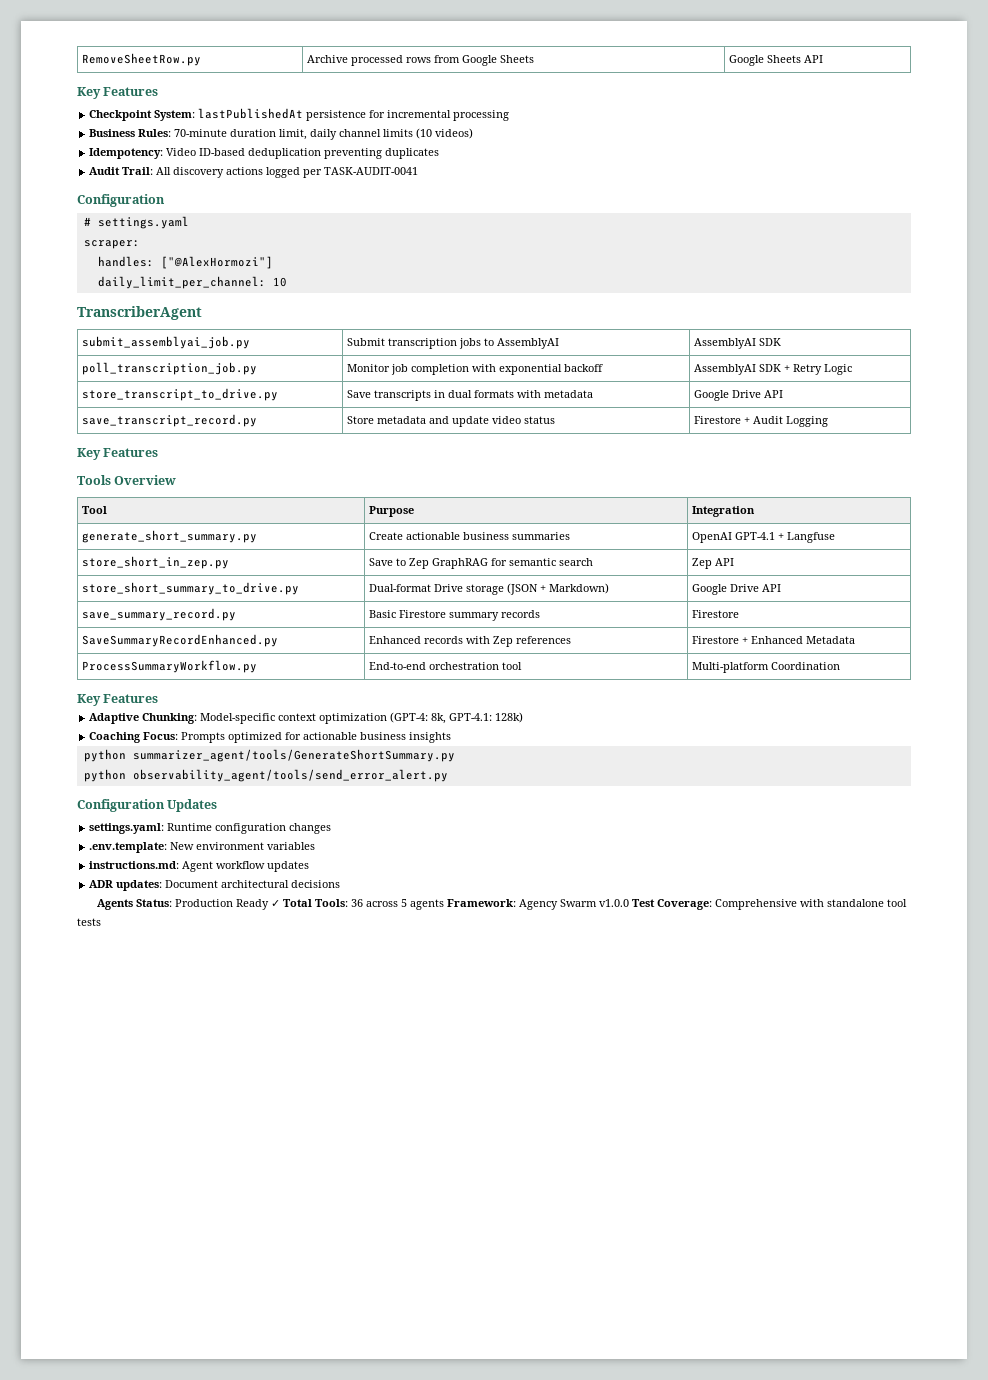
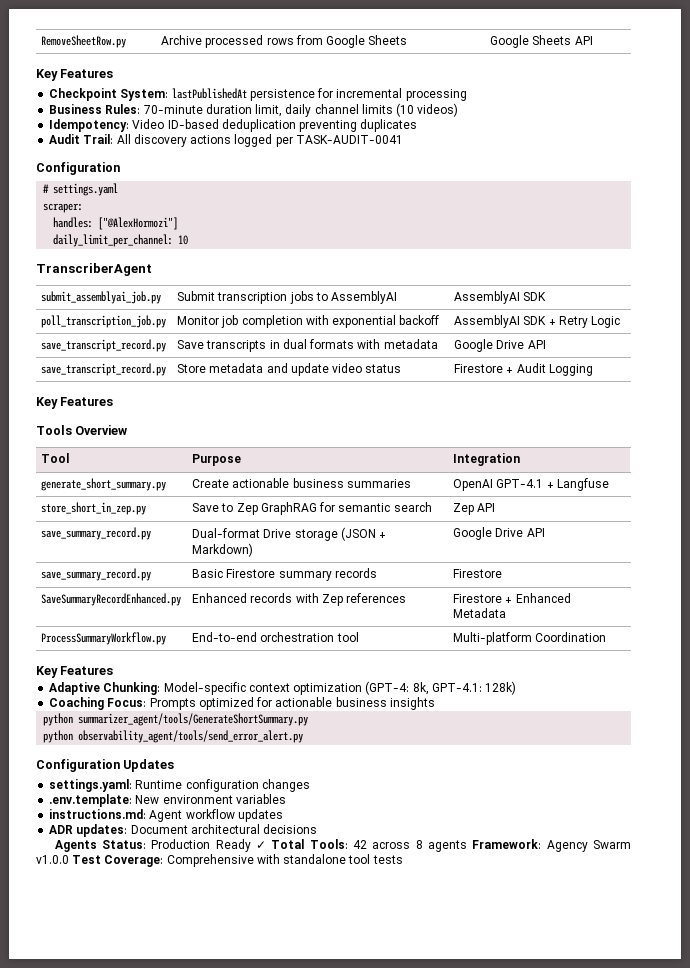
[81,388,278,401] store_transcript_to_drive.py -> [41,339,167,352] save_transcript_record.py
[81,582,299,595] store_short_summary_to_drive.py -> [41,527,152,540] save_summary_record.py
[350,899,407,907] 36 across 5 -> [353,840,423,849] 42 across 8

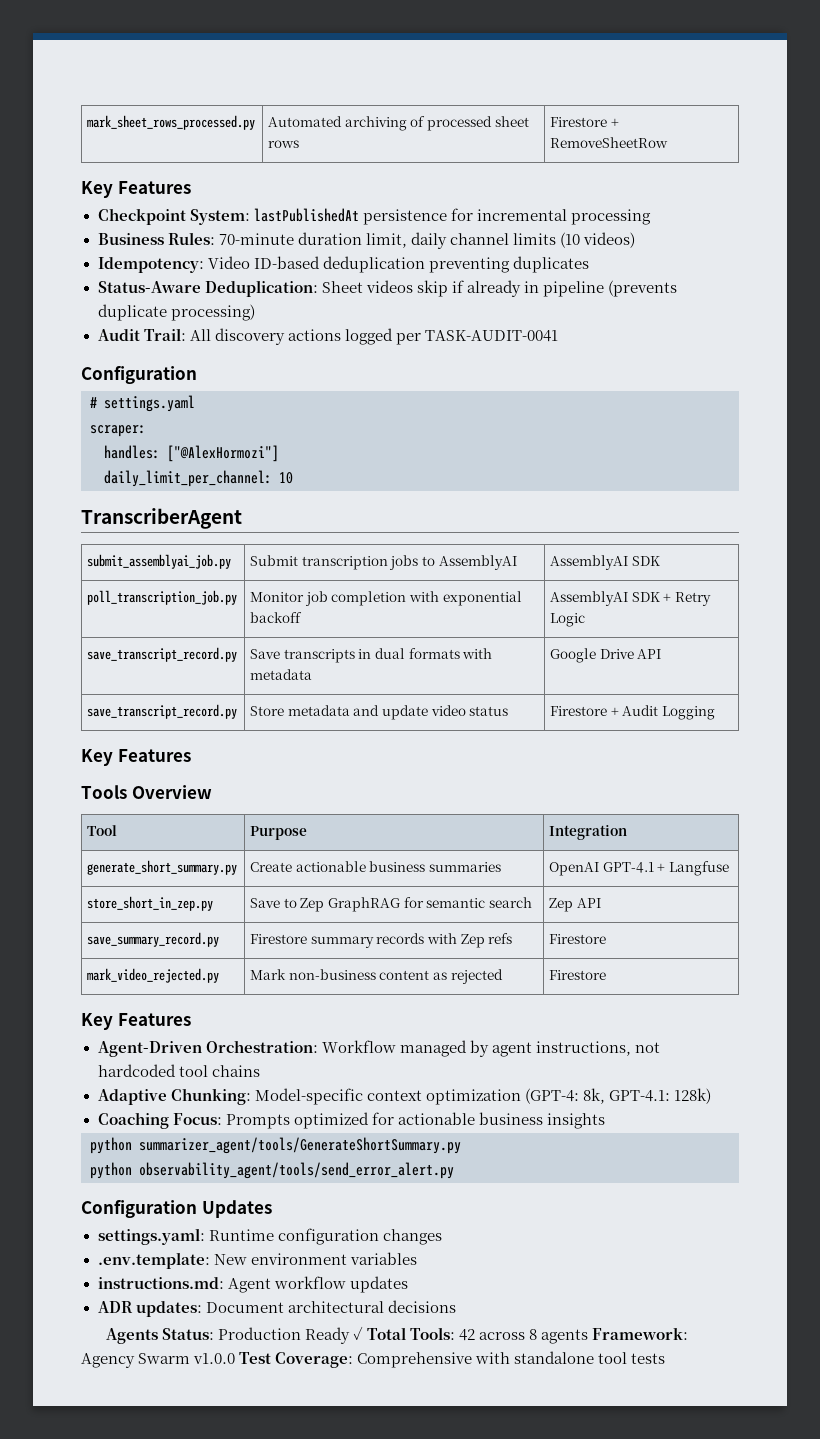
[41,35,127,48] [161,35,408,48] [490,35,593,48] RemoveSheetRow.py | Archive processed rows from Google Sheets | Google Sheets API -> [87,115,256,130] [268,116,529,131] [268,140,300,148] [550,117,619,127] [550,137,669,148] mark_sheet_rows_processed.py | Automated archiving of processed sheet rows | Firestore + RemoveSheetRow
(418, 125) none -> [97,280,677,297] [97,304,255,321] // Status-Aware Deduplication: Sheet videos skip if already in pipeline (prevents duplicate processing)
[192,527,387,541] [192,543,254,557] [453,527,545,540] [41,568,152,581] [192,568,377,581] [453,569,503,578] [41,593,182,606] [192,593,407,606] [453,593,571,603] [453,608,507,618] [41,632,167,645] [192,632,359,642] [453,632,607,645] [36,666,114,678] Dual-format Drive storage (JSON + Markdown) | Google Drive API // save_summary_record.py | Basic Firestore summary records | Firestore // SaveSummaryRecordEnhanced.py | Enhanced records with Zep references | Firestore + Enhanced Metadata // ProcessSummaryWorkflow.py | End-to-end orchestration tool | Multi-platform Coordination // Key Features -> [250,933,513,948] [549,934,607,944] [87,968,220,983] [250,969,503,984] [549,970,607,980] [81,1013,191,1030] [97,1040,660,1057] [97,1064,260,1077] Firestore summary records with Zep refs | Firestore // mark_video_rejected.py | Mark non-business content as rejected | Firestore // Key Features // Agent-Driven Orchestration: Workflow managed by agent instructions, not hardcoded tool chains

